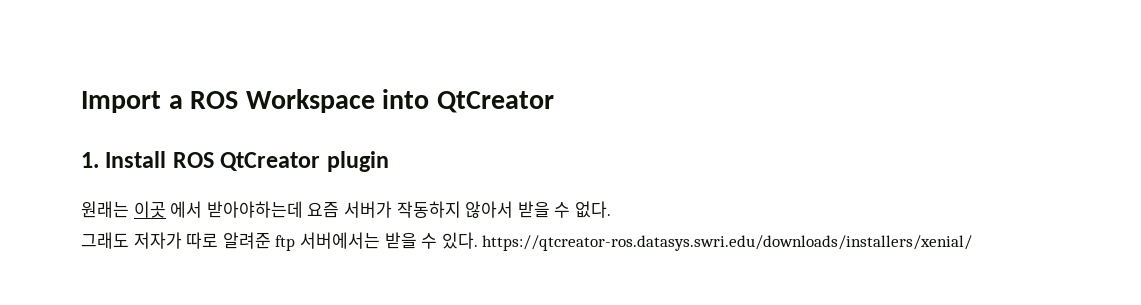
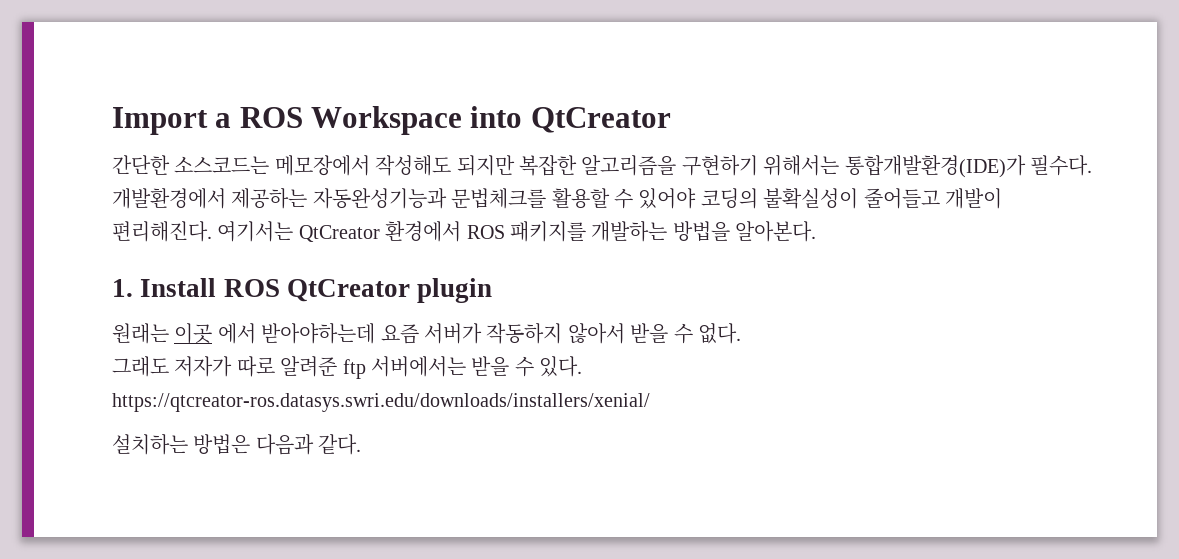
(554, 102) none -> [112,155,1092,178] [112,188,1002,209] [112,221,817,242] // 간단한 소스코드는 메모장에서 작성해도 되지만 복잡한 알고리즘을 구현하기 위해서는 통합개발환경(IDE)가 필수다. 개발환경에서 제공하는 자동완성기능과 문법체크를 활용할 수 있어야 코딩의 불확실성이 줄어들고 개발이 편리해진다. 여기서는 QtCreator 환경에서 ROS 패키지를 개발하는 방법을 알아본다.
(973, 243) none -> [112,434,362,455] // 설치하는 방법은 다음과 같다.

